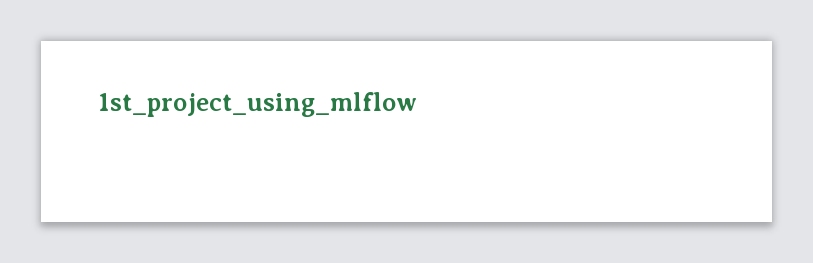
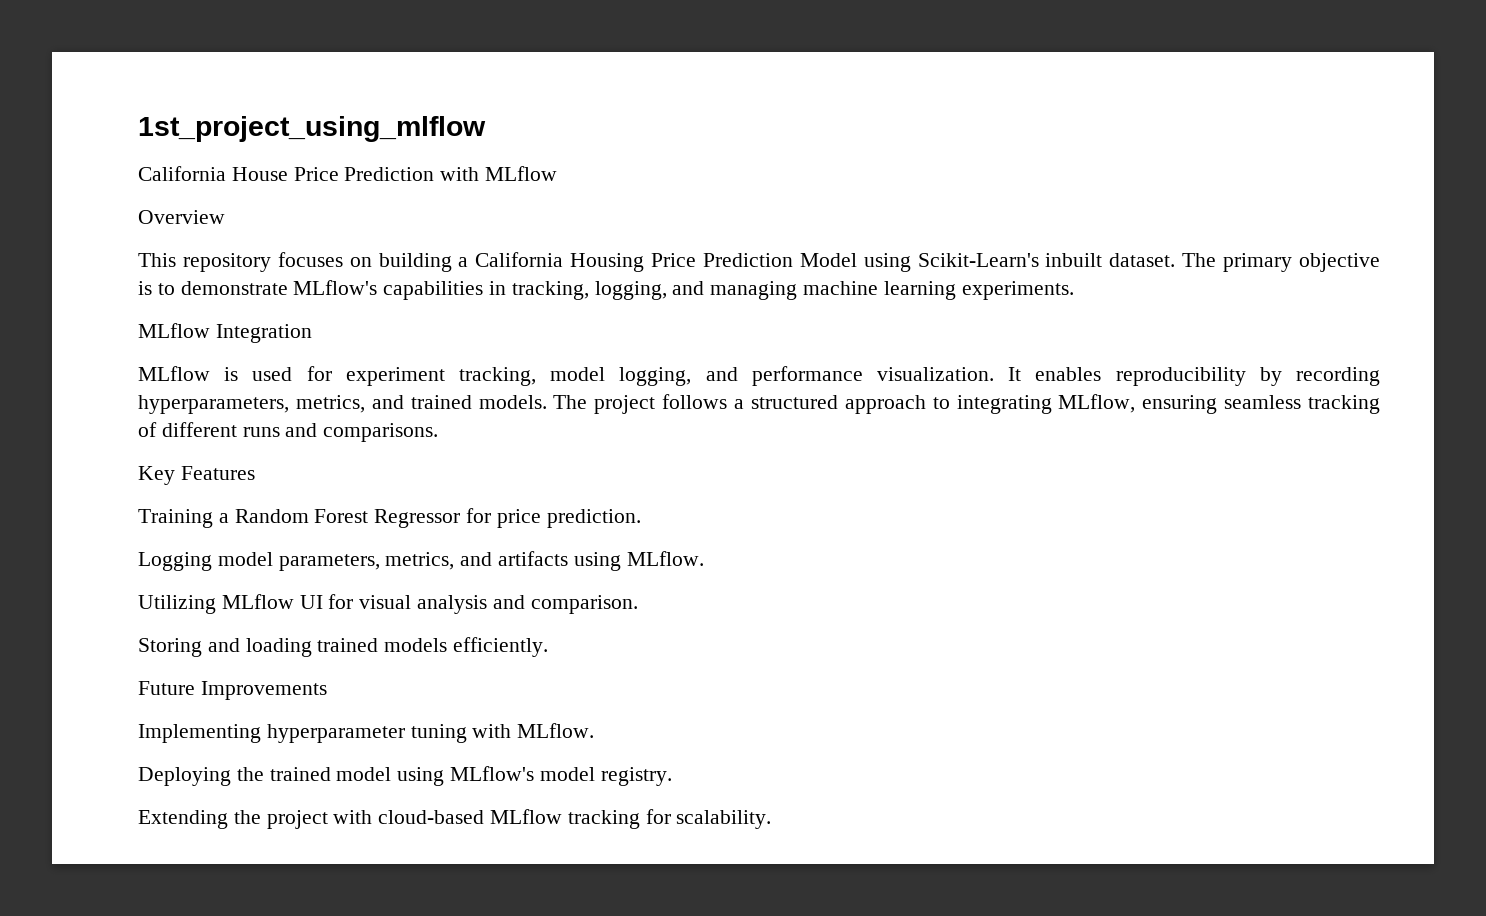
(417, 104) none -> [138,166,558,181] [138,210,225,224] [138,252,1380,272] [138,280,1074,300] [138,323,312,343] [138,366,1381,386] [138,394,1380,414] [138,422,439,442] [138,466,255,485] [138,508,641,528] [138,551,704,571] [138,594,638,614] [138,637,549,657] [138,681,327,700] [138,723,595,743] [138,766,672,786] [138,809,772,829] // California House Price Prediction with MLflow // Overview // This repository focuses on building a California Housing Price Prediction Model using Scikit-Learn's inbuilt dataset. The primary objective is to demonstrate MLflow's capabilities in tracking, logging, and managing machine learning experiments. // MLflow Integration // MLflow is used for experiment tracking, model logging, and performance visualization. It enables reproducibility by recording hyperparameters, metrics, and trained models. The project follows a structured approach to integrating MLflow, ensuring seamless tracking of different runs and comparisons. // Key Features // Training a Random Forest Regressor for price prediction. // Logging model parameters, metrics, and artifacts using MLflow. // Utilizing MLflow UI for visual analysis and comparison. // Storing and loading trained models efficiently. // Future Improvements // Implementing hyperparameter tuning with MLflow. // Deploying the trained model using MLflow's model registry. // Extending the project with cloud-based MLflow tracking for scalability.

